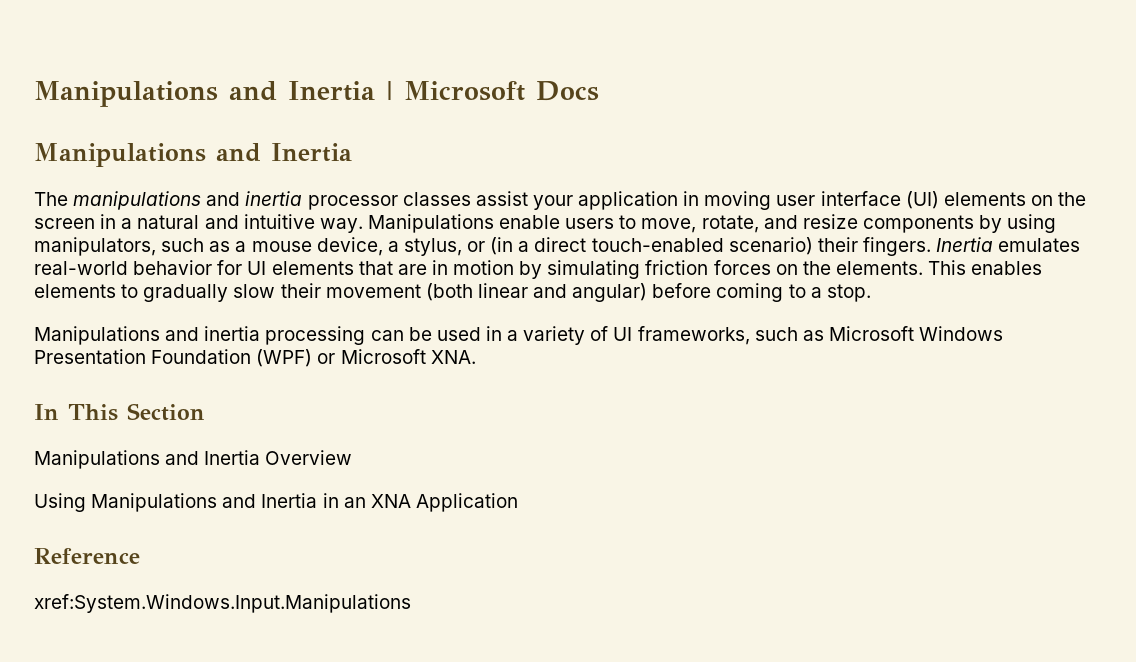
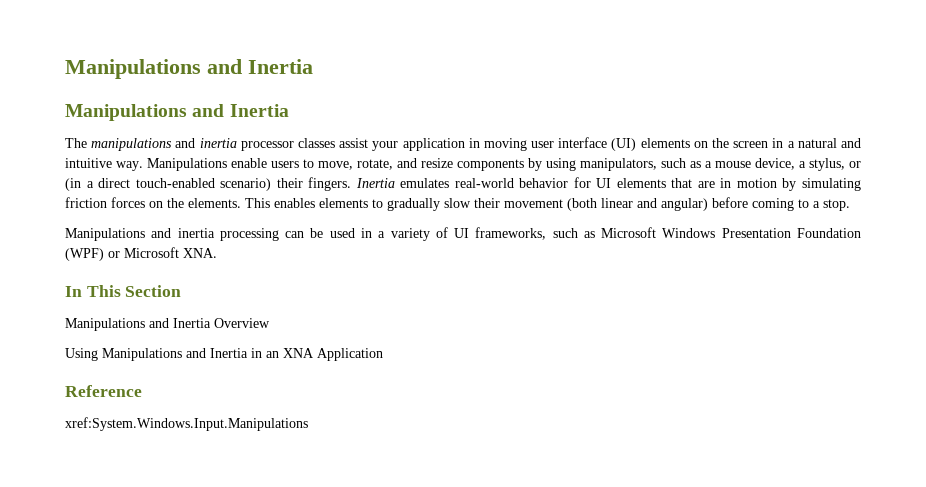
[34,81,599,107] Manipulations and Inertia | Microsoft Docs -> [65,59,313,79] Manipulations and Inertia

